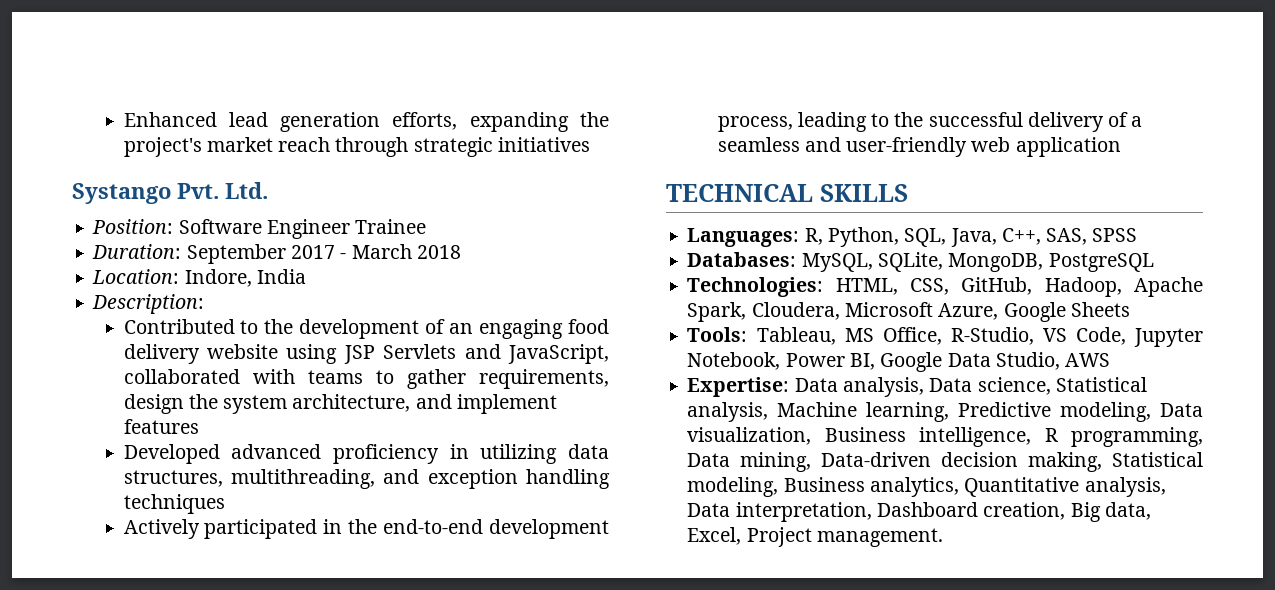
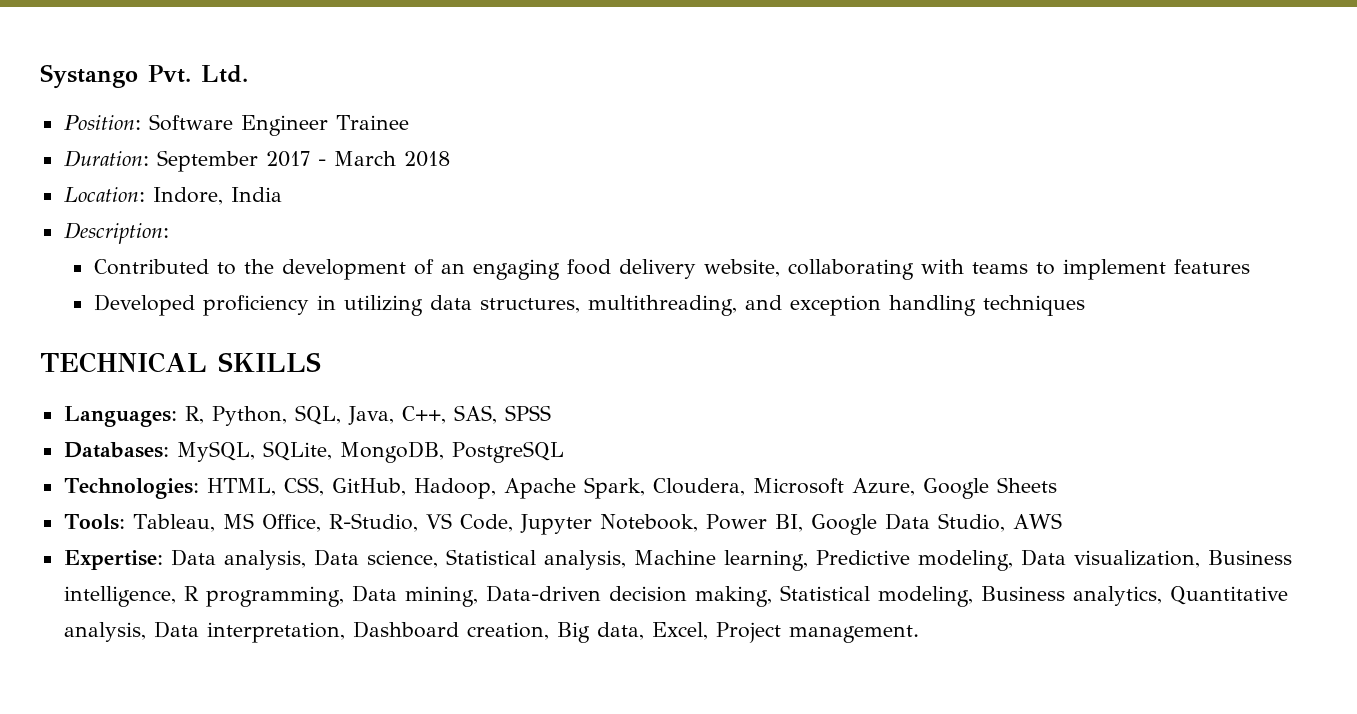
[123,112,609,132] [123,137,590,157] Enhanced lead generation efforts, expanding the project's market reach through strategic initiatives // -> (40, 76) none
[206,344,609,364] [123,369,609,389] [123,394,452,414] website using JSP Servlets and JavaScript, collaborated with teams to gather requirements, design the system architecture, and -> [703,259,1055,280] website, collaborating with teams to
[231,444,322,459] advanced -> (195, 305) none
[123,519,609,539] [717,112,1143,132] [717,137,1121,157] // Actively participated in the end-to-end development process, leading to the successful delivery of a seamless and user-friendly web application -> (1085, 305) none

